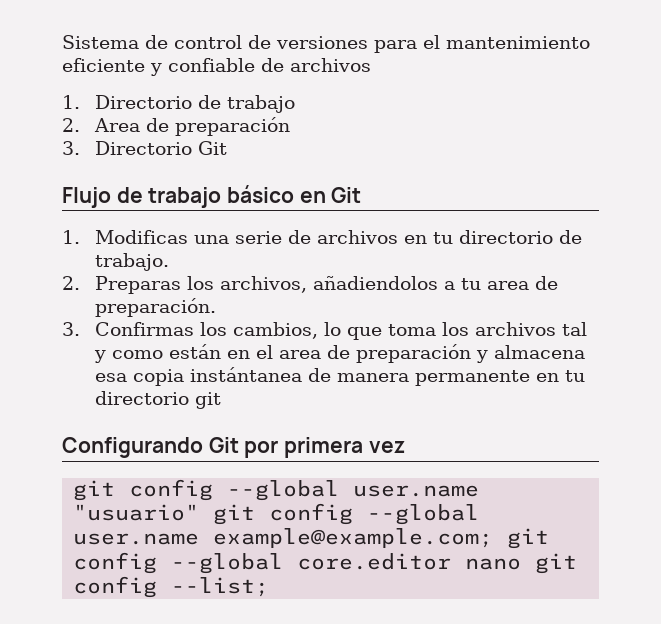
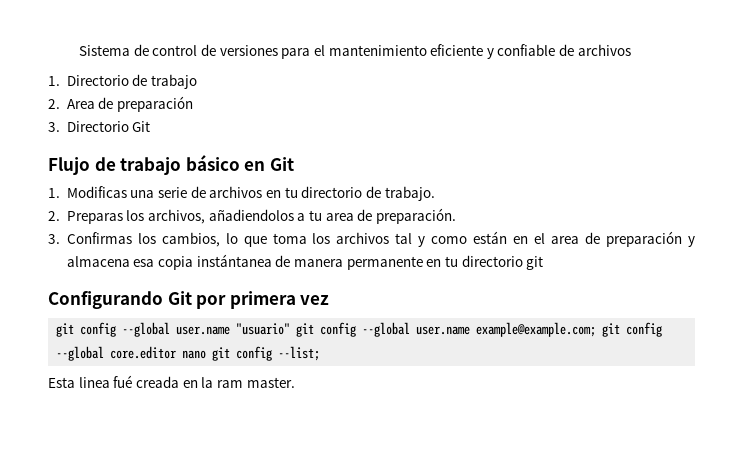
(270, 587) none -> [48,375,295,388] // Esta linea fué creada en la ram master.

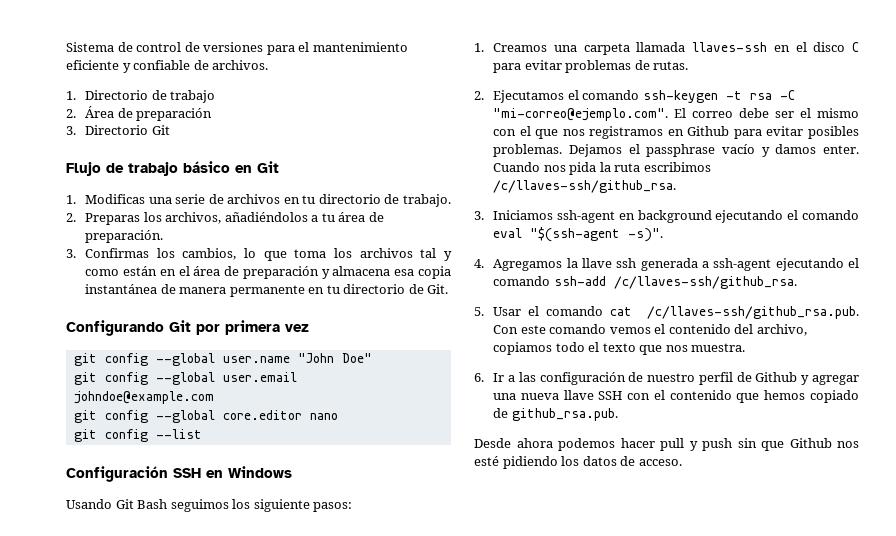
[577,44,631,56] archivos -> [212,60,269,70] archivos.
[66,99,95,109] Area -> [85,106,115,118] Área
[208,209,294,221] añadiendolos -> [224,212,308,222] añadiéndolos
[325,213,354,221] area -> [338,212,366,222] área
[551,236,580,244] area -> [193,266,221,276] área
[196,254,272,267] instántanea -> [85,284,158,294] instantánea
[526,256,544,270] git -> [408,284,449,294] de Git.
[236,322,597,337] "usuario" git config --global user.name example@example.com; -> [297,353,372,363] [73,372,297,385] [73,391,214,404] "John Doe" // git config --global user.email johndoe@example.com //
[212,346,321,361] [48,375,295,388] git config --list; // Esta linea fué creada en la ram master. -> [73,429,202,442] [66,466,292,482] [66,499,353,512] [474,42,860,55] [493,60,689,73] [474,90,795,103] [493,108,859,121] [493,126,859,139] [493,144,859,157] [493,162,711,175] [493,180,677,193] [474,210,859,223] [493,227,664,242] [474,258,859,271] [493,276,797,289] [474,306,859,319] [493,324,807,336] [493,342,746,355] [474,372,859,385] [493,390,859,403] [493,408,618,421] [474,438,859,451] [474,456,682,469] // git config --list // Configuración SSH en Windows // Usando Git Bash seguimos los siguiente pasos: // 1. Creamos una carpeta llamada llaves-ssh en el disco C para evitar problemas de rutas. // 2. Ejecutamos el comando ssh-keygen -t rsa -C "mi-correo@ejemplo.com". El correo debe ser el mismo con el que nos registramos en Github para evitar posibles problemas. Dejamos el passphrase vacío y damos enter. Cuando nos pida la ruta escribimos /c/llaves-ssh/github_rsa. // 3. Iniciamos ssh-agent en background ejecutando el comando eval "$(ssh-agent -s)". // 4. Agregamos la llave ssh generada a ssh-agent ejecutando el comando ssh-add /c/llaves-ssh/github_rsa. // 5. Usar el comando cat /c/llaves-ssh/github_rsa.pub. Con este comando vemos el contenido del archivo, copiamos todo el texto que nos muestra. // 6. Ir a las configuración de nuestro perfil de Github y agregar una nueva llave SSH con el contenido que hemos copiado de github_rsa.pub. // Desde ahora podemos hacer pull y push sin que Github nos esté pidiendo los datos de acceso.

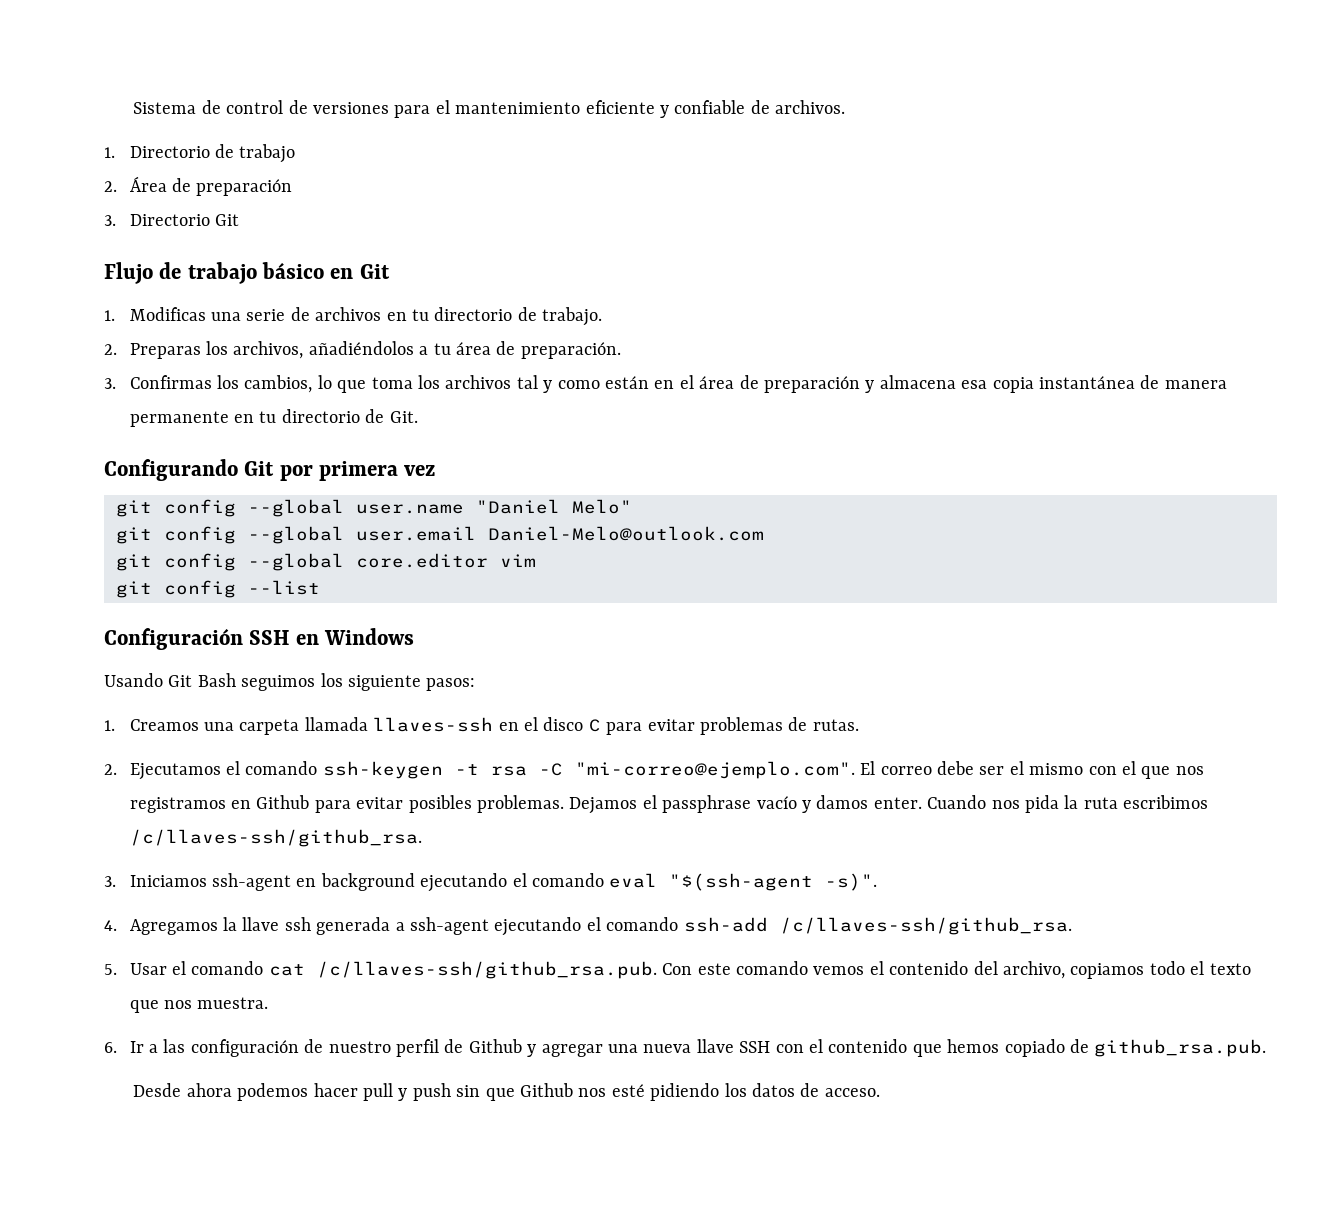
[297,353,372,363] "John Doe" -> [476,499,632,514] "Daniel Melo"
[73,391,214,404] johndoe@example.com -> [488,526,764,541] Daniel-Melo@outlook.com
[309,413,338,420] nano -> [500,554,536,567] vim

